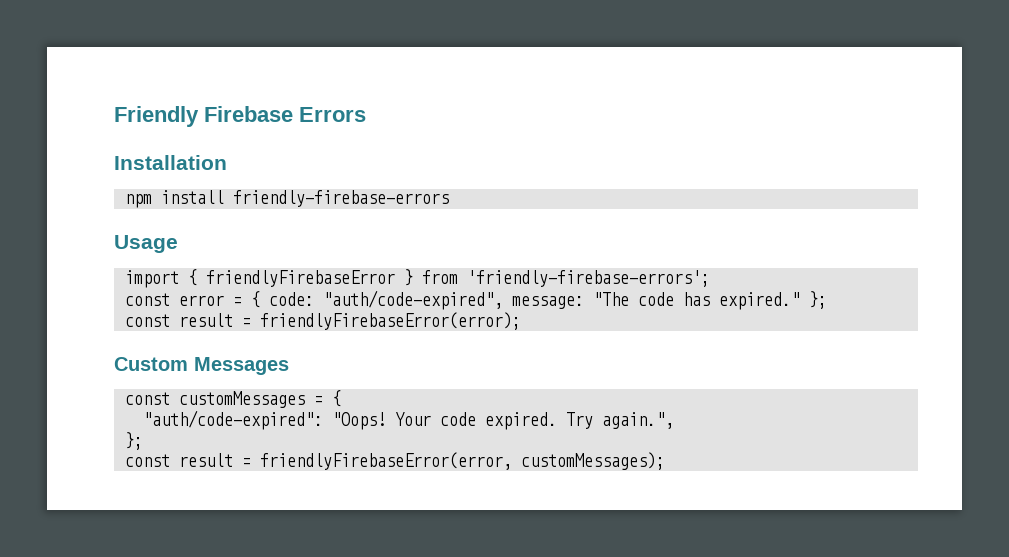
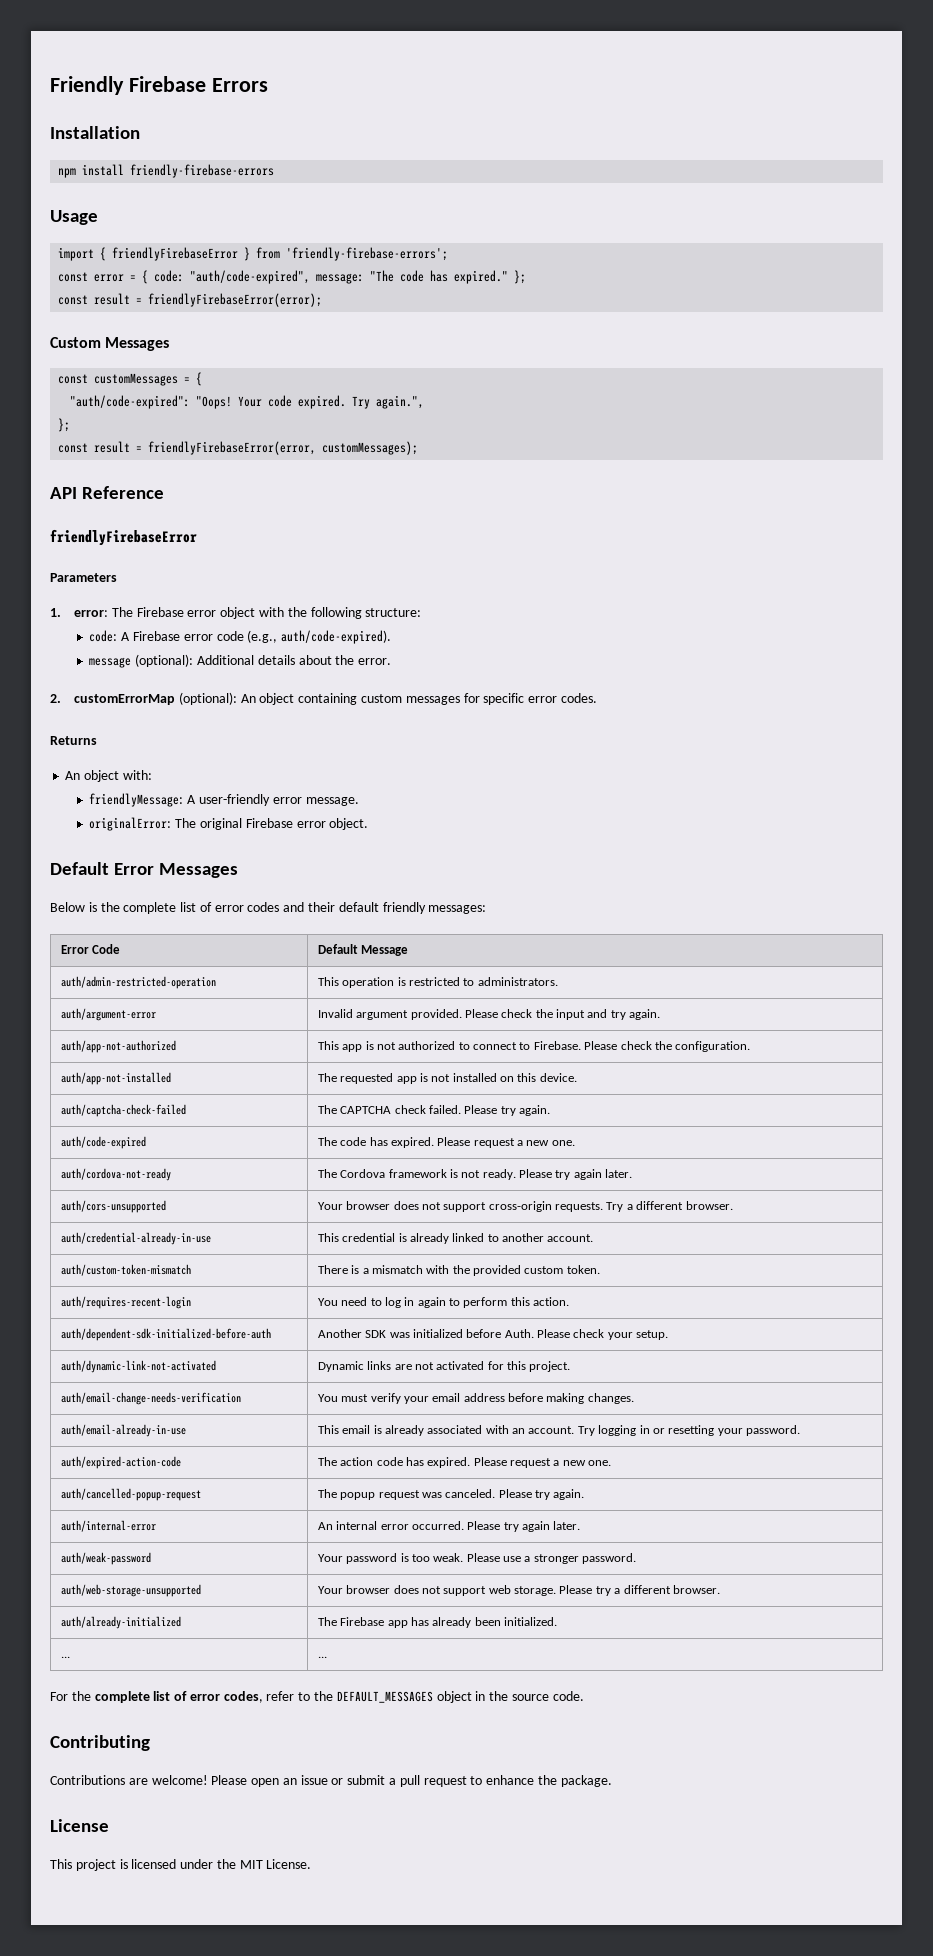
(666, 461) none -> [50,486,165,499] [50,529,197,546] [50,573,117,582] [50,607,422,619] [89,630,392,644] [89,654,392,668] [50,692,597,705] [50,736,97,745] [65,770,152,782] [89,793,359,807] [89,817,369,831] [50,862,239,878] [50,902,487,914] [60,944,121,954] [317,944,409,956] [60,976,216,989] [317,977,558,988] [60,1008,156,1021] [317,1009,661,1020] [60,1040,176,1053] [317,1041,751,1052] [60,1072,171,1085] [317,1073,577,1084] [60,1104,186,1117] [317,1105,551,1116] [60,1136,146,1149] [317,1137,575,1148] [60,1168,171,1181] [317,1169,633,1180] [60,1200,166,1213] [317,1201,733,1212] [60,1232,211,1245] [317,1233,594,1244] [60,1264,191,1276] [317,1265,600,1276] [60,1296,191,1309] [317,1297,570,1308] [60,1328,271,1341] [317,1329,669,1340] [60,1360,216,1373] [317,1361,571,1372] [60,1392,241,1405] [317,1393,634,1404] [60,1424,186,1437] [317,1425,801,1436] [60,1456,181,1469] [317,1457,612,1468] [60,1488,201,1501] [317,1489,585,1500] [60,1520,156,1532] [317,1521,581,1532] [60,1552,151,1565] [317,1553,637,1564] [60,1584,201,1597] [317,1585,720,1596] [60,1616,181,1629] [317,1617,558,1628] [60,1656,70,1658] [317,1656,327,1658] [50,1691,584,1703] [50,1735,150,1751] [50,1775,612,1787] [50,1819,109,1832] [50,1859,312,1871] // API Reference // friendlyFirebaseError // Parameters // 1. error: The Firebase error object with the following structure: // code: A Firebase error code (e.g., auth/code-expired). // message (optional): Additional details about the error. // 2. customErrorMap (optional): An object containing custom messages for specific error codes. // Returns // An object with: // friendlyMessage: A user-friendly error message. // originalError: The original Firebase error object. // Default Error Messages // Below is the complete list of error codes and their default friendly messages: // Error Code | Default Message // auth/admin-restricted-operation | This operation is restricted to administrators. // auth/argument-error | Invalid argument provided. Please check the input and try again. // auth/app-not-authorized | This app is not authorized to connect to Firebase. Please check the configuration. // auth/app-not-installed | The requested app is not installed on this device. // auth/captcha-check-failed | The CAPTCHA check failed. Please try again. // auth/code-expired | The code has expired. Please request a new one. // auth/cordova-not-ready | The Cordova framework is not ready. Please try again later. // auth/cors-unsupported | Your browser does not support cross-origin requests. Try a different browser. // auth/credential-already-in-use | This credential is already linked to another account. // auth/custom-token-mismatch | There is a mismatch with the provided custom token. // auth/requires-recent-login | You need to log in again to perform this action. // auth/dependent-sdk-initialized-before-auth | Another SDK was initialized before Auth. Please check your setup. // auth/dynamic-link-not-activated | Dynamic links are not activated for this project. // auth/email-change-needs-verification | You must verify your email address before making changes. // auth/email-already-in-use | This email is already associated with an account. Try logging in or resetting your password. // auth/expired-action-code | The action code has expired. Please request a new one. // auth/cancelled-popup-request | The popup request was canceled. Please try again. // auth/internal-error | An internal error occurred. Please try again later. // auth/weak-password | Your password is too weak. Please use a stronger password. // auth/web-storage-unsupported | Your browser does not support web storage. Please try a different browser. // auth/already-initialized | The Firebase app has already been initialized. // ... | ... // For the complete list of error codes, refer to the DEFAULT_MESSAGES object in the source code. // Contributing // Contributions are welcome! Please open an issue or submit a pull request to enhance the package. // License // This project is licensed under the MIT License.

